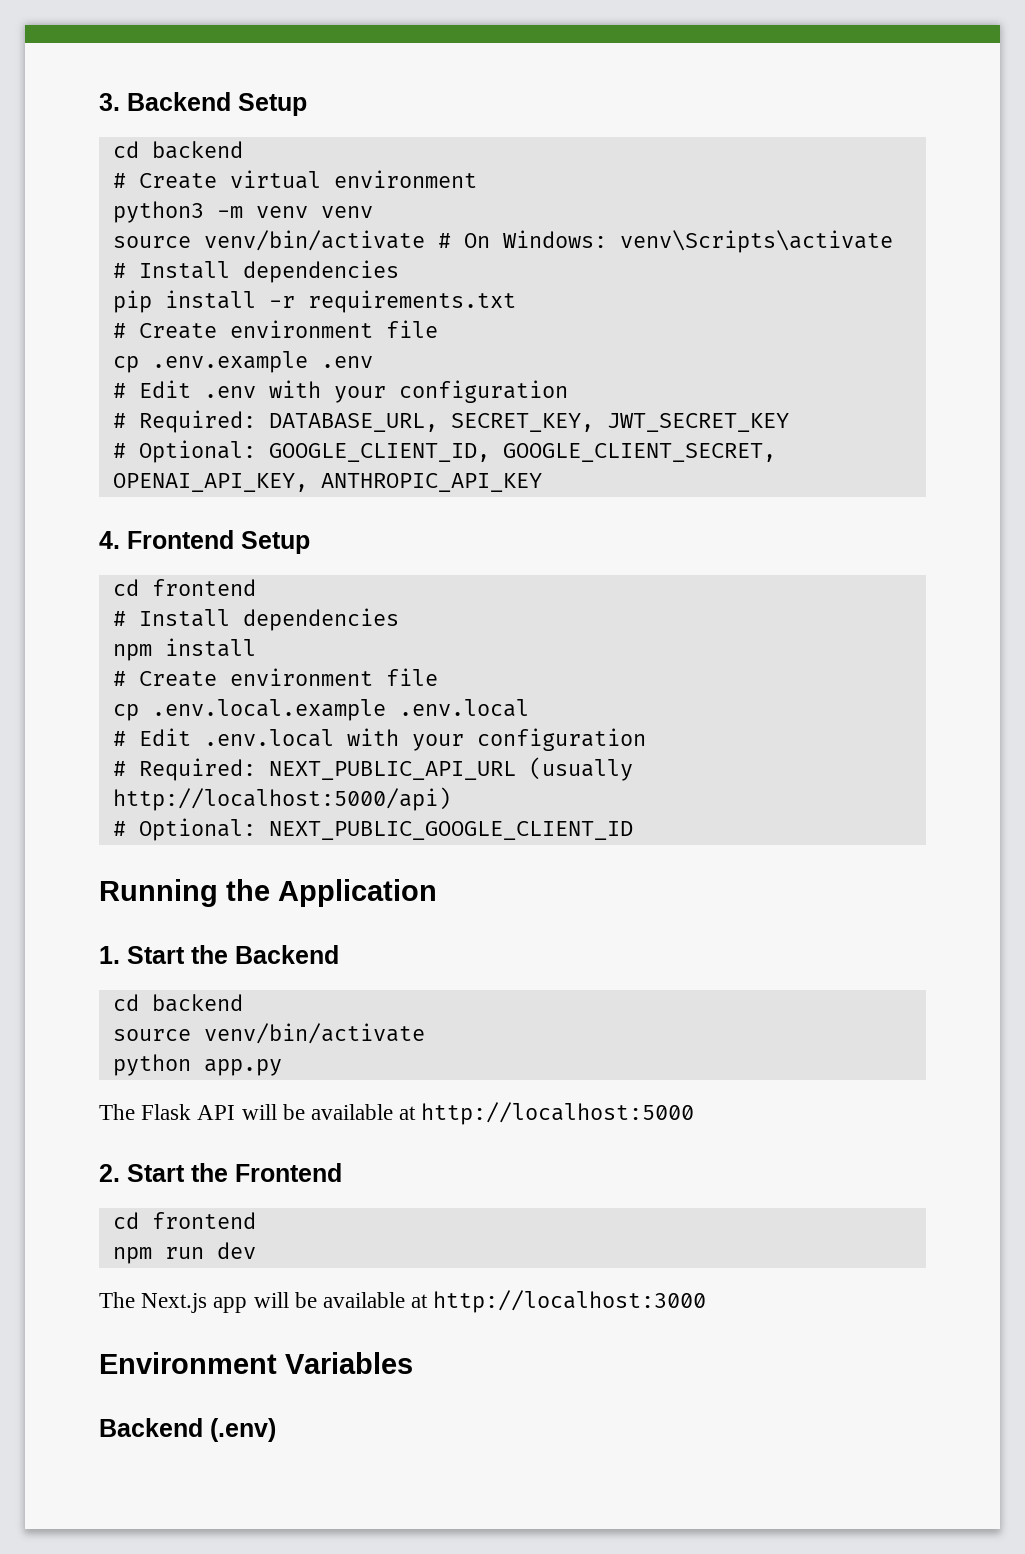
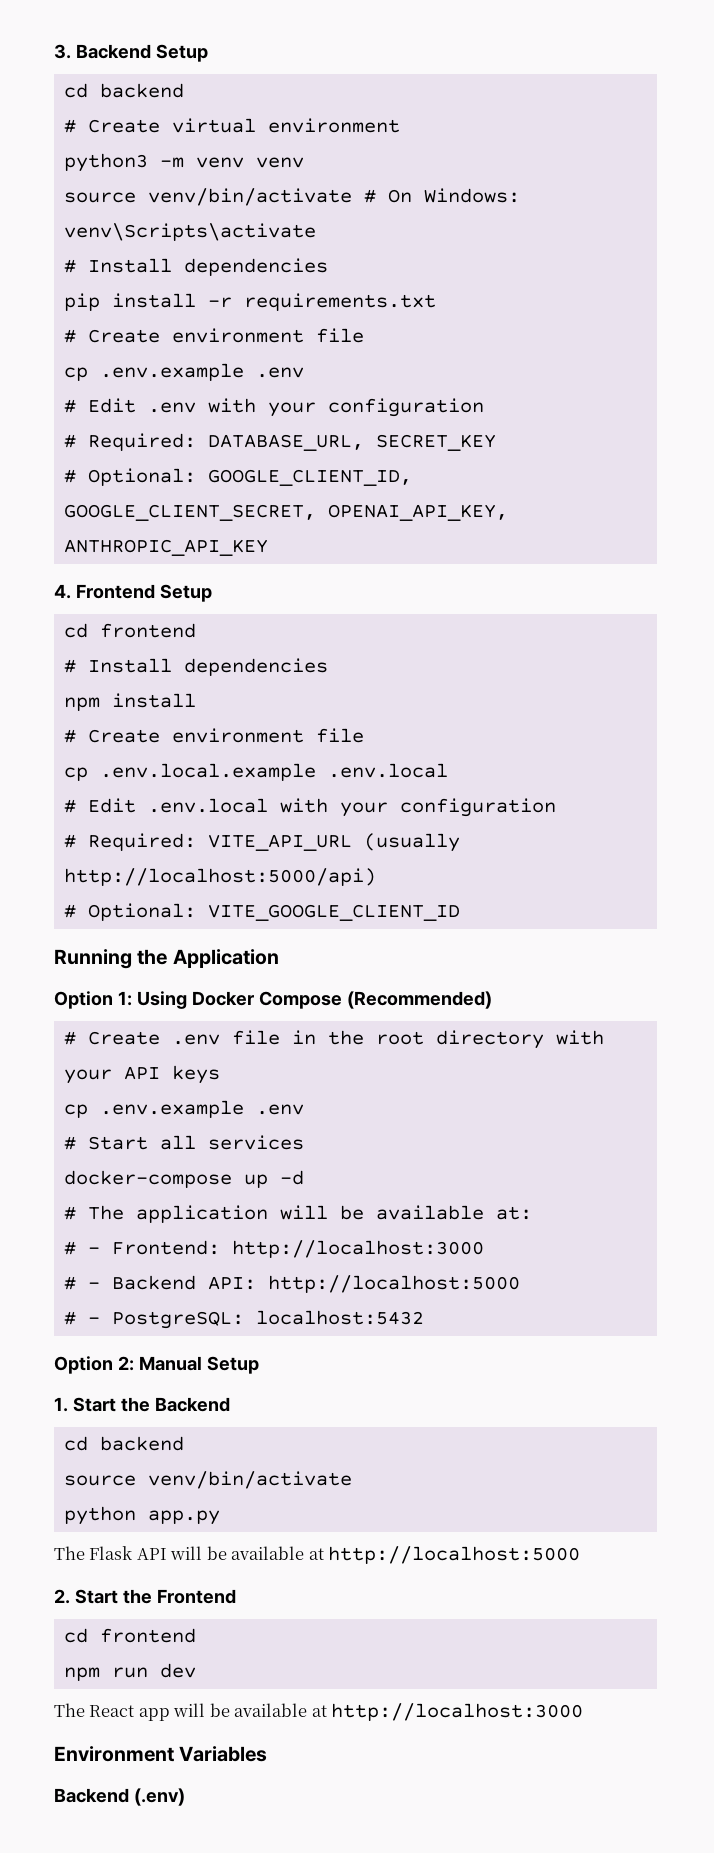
[450,413,789,432] SECRET_KEY, JWT_SECRET_KEY -> [375,434,496,451] SECRET_KEY
[268,761,516,780] NEXT_PUBLIC_API_URL -> [207,834,352,851] VITE_API_URL
[268,821,633,840] NEXT_PUBLIC_GOOGLE_CLIENT_ID -> [207,904,460,921] VITE_GOOGLE_CLIENT_ID
(437, 893) none -> [54,991,492,1009] [63,1030,604,1049] [63,1065,220,1084] [63,1100,304,1118] [63,1135,304,1150] [63,1170,304,1188] [63,1205,532,1223] [63,1240,484,1258] [63,1275,520,1293] [63,1310,424,1329] [54,1356,259,1374] // Option 1: Using Docker Compose (Recommended) // # Create .env file in the root directory with your API keys // cp .env.example .env // # Start all services // docker-compose up -d // # The application will be available at: // # - Frontend: http://localhost:3000 // # - Backend API: http://localhost:5000 // # - PostgreSQL: localhost:5432 // Option 2: Manual Setup
[141,1293,208,1313] Next.js -> [89,1705,135,1717] React

